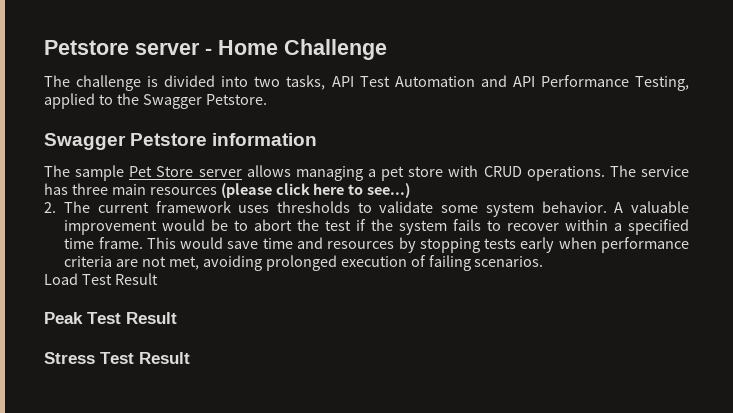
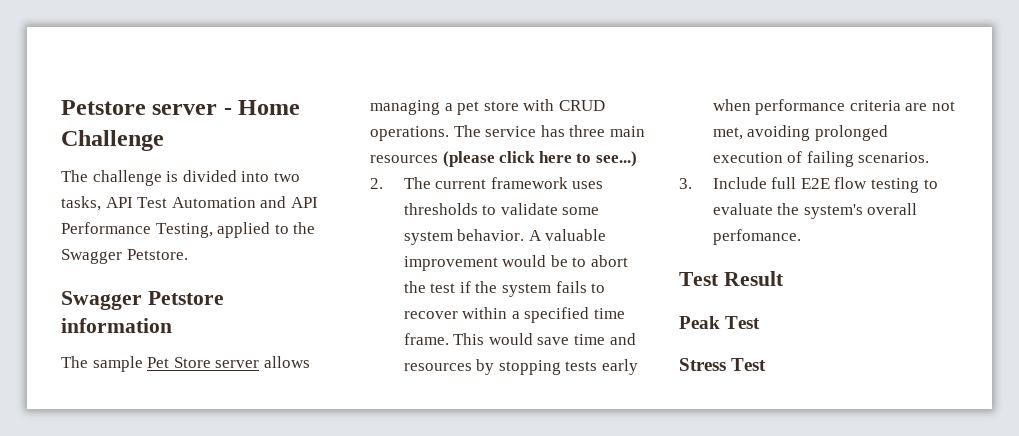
[44,273,78,285] Load -> [679,177,938,193] [712,203,918,219] [712,229,801,245] 3. Include full E2E flow testing to evaluate the system's overall perfomance. //
[126,312,177,324] Result -> (761, 322) none
[139,352,190,364] Result -> (767, 364) none

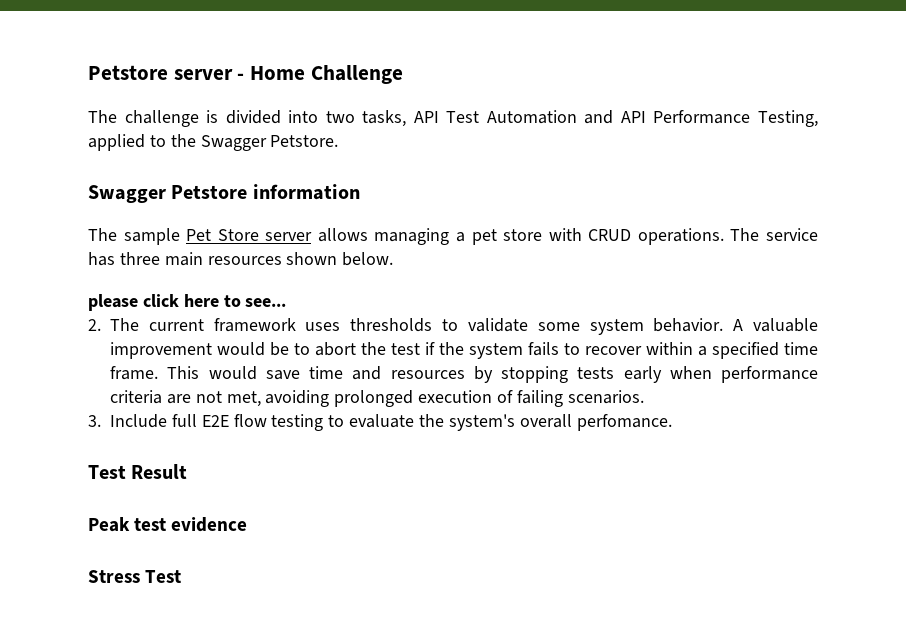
[442,151,495,167] (please -> [286,252,394,266] [88,294,138,311] shown below. // please
[595,151,637,167] see...) -> [245,298,287,307] see...
[725,316,761,329] Test -> [134,517,248,532] test evidence

